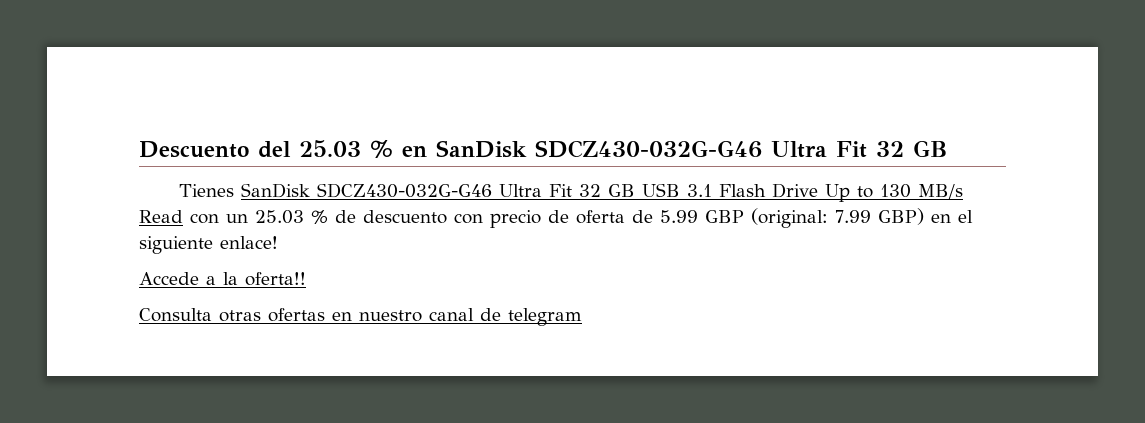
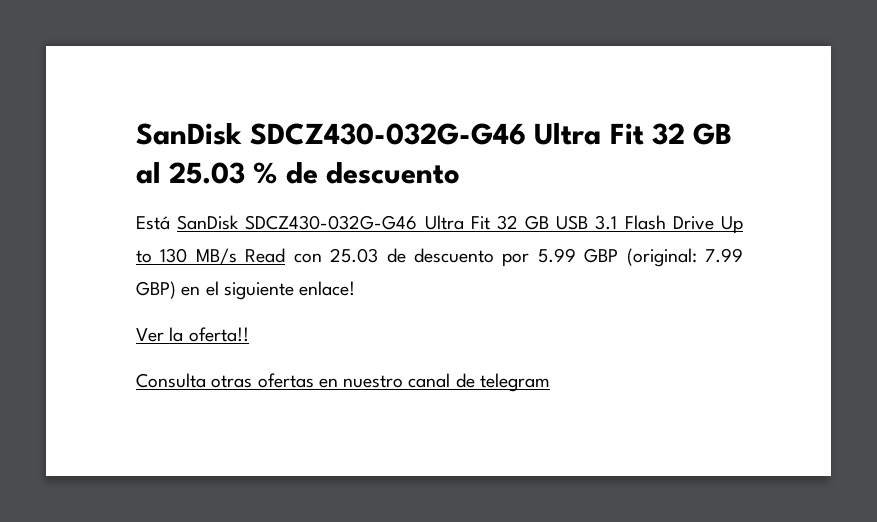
[139,139,948,158] [179,184,235,197] Descuento del 25.03 % en SanDisk SDCZ430-032G-G46 Ultra Fit 32 GB // Tienes -> [136,123,733,145] [136,162,460,184] [136,216,170,230] SanDisk SDCZ430-032G-G46 Ultra Fit 32 GB al 25.03 % de descuento // Está
[226,210,653,228] un 25.03 % de descuento con precio de oferta de -> [330,248,530,267] 25.03 de descuento por
[139,272,216,285] Accede a -> [136,328,164,342] Ver

